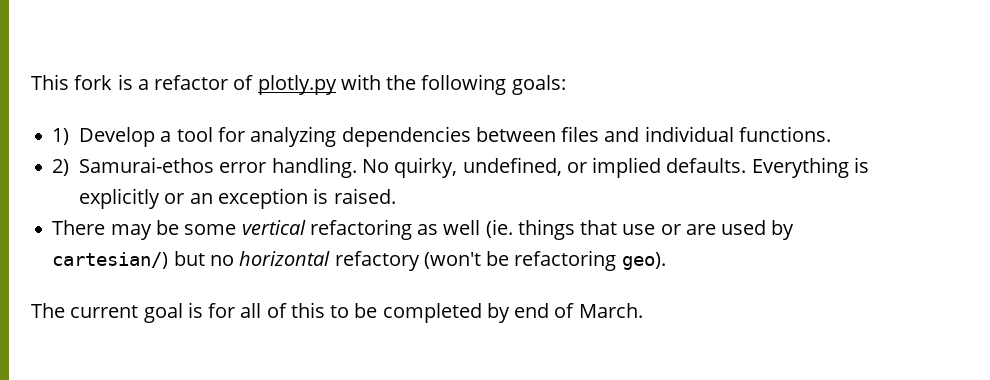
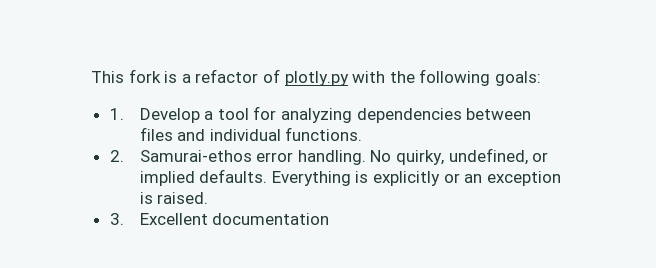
[52,128,70,145] 1) -> [109,108,124,120] 1.
[52,159,70,176] 2) -> [109,150,124,162] 2.
[52,219,795,240] [52,250,666,271] [31,302,643,323] There may be some vertical refactoring as well (ie. things that use or are used by cartesian/) but no horizontal refactory (won't be refactoring geo). // The current goal is for all of this to be completed by end of March. -> [109,213,330,225] 3. Excellent documentation

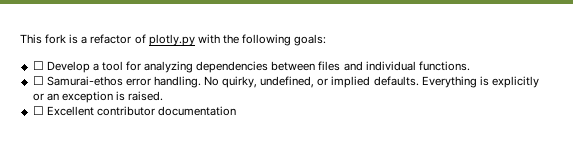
[109,108,124,120] 1. -> [32,61,44,70] ☐
[109,150,124,162] 2. -> [32,76,44,85] ☐
[109,213,208,225] 3. Excellent -> [32,106,155,116] ☐ Excellent contributor

